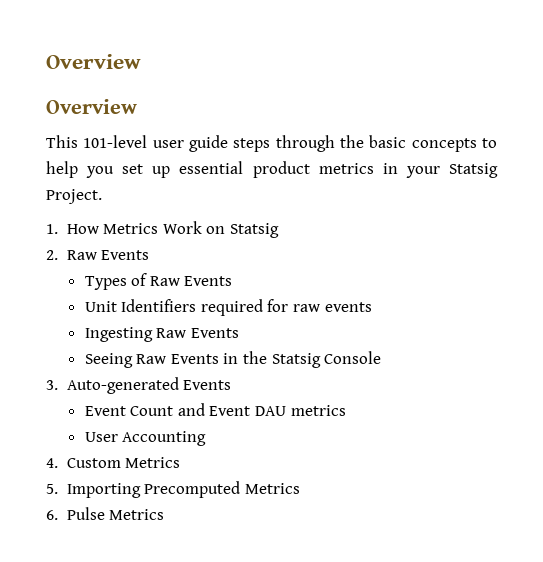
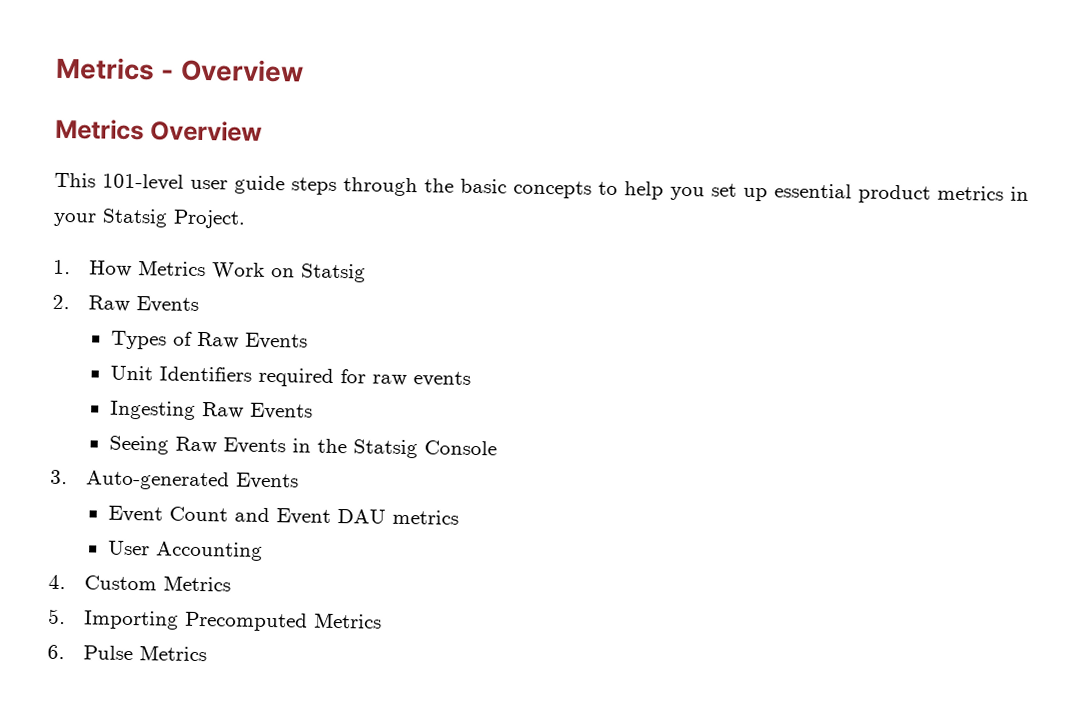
[46,54,141,69] Overview // -> [55,56,304,83] [55,118,144,141] Metrics - Overview // Metrics

